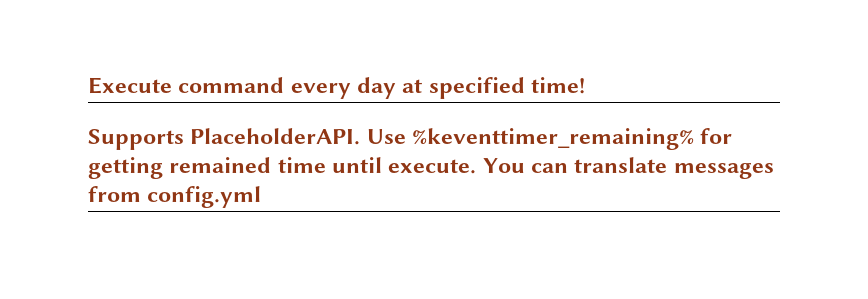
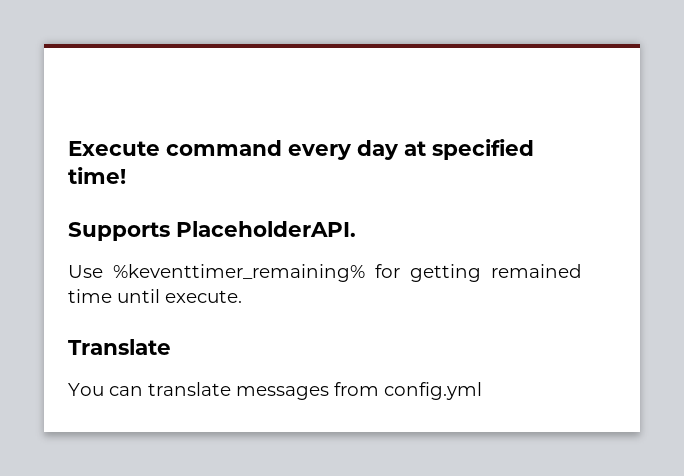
(361, 136) none -> (356, 229) //
(477, 166) none -> [68,339,171,355] // Translate //

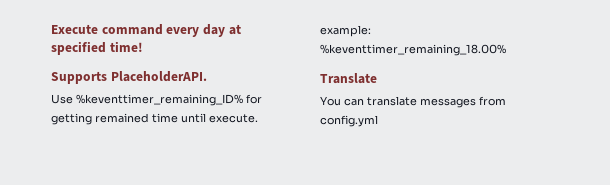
[113,264,365,282] %keventtimer_remaining% -> [76,94,243,106] %keventtimer_remaining_ID%
(242, 296) none -> [320,25,371,37] [320,44,506,56] example: %keventtimer_remaining_18.00%

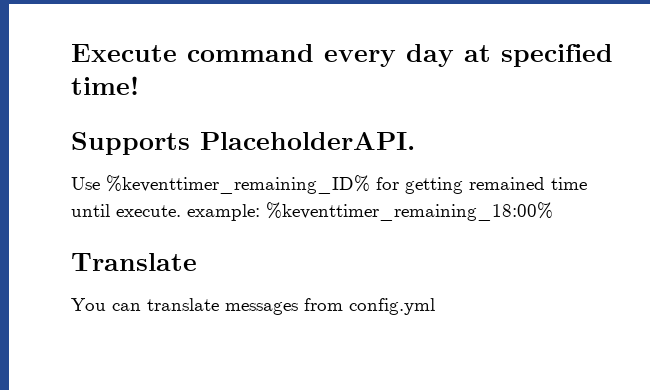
[320,44,506,56] %keventtimer_remaining_18.00% -> [266,202,553,221] %keventtimer_remaining_18:00%

